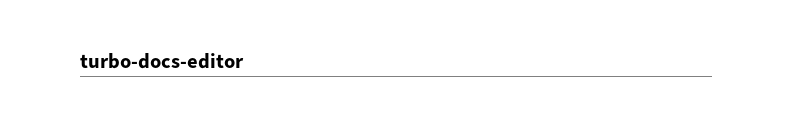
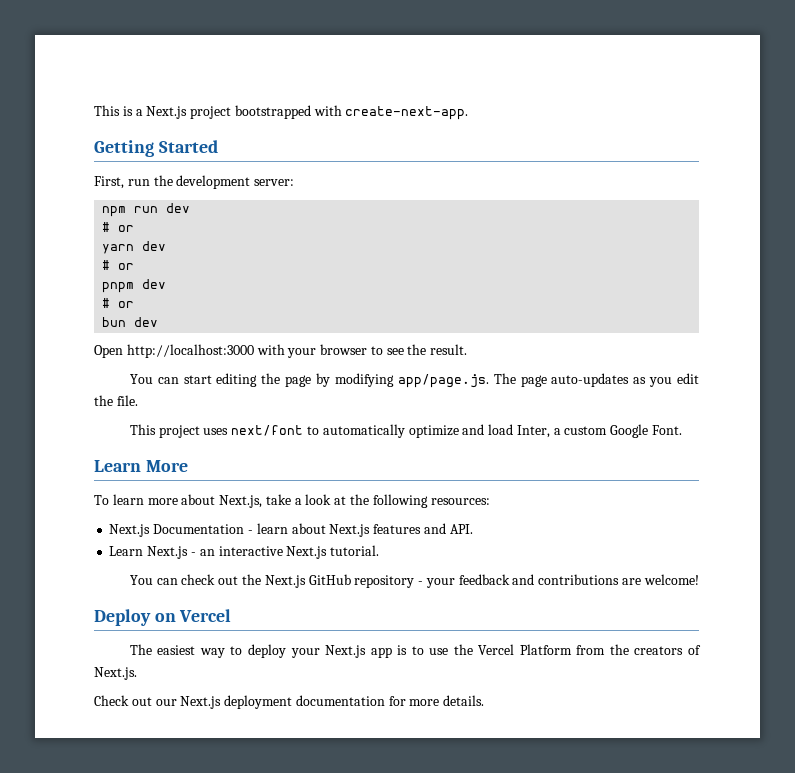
[80,53,244,69] turbo-docs-editor -> [94,105,469,120] [94,140,218,157] [94,175,295,189] [102,203,191,217] [102,222,135,232] [102,241,167,254] [102,260,135,270] [102,279,167,293] [102,298,135,308] [102,317,159,327] [94,344,468,358] [129,373,699,388] [94,395,138,406] [129,424,682,438] [94,460,188,472] [94,494,490,508] [109,523,473,537] [109,545,380,559] [129,574,699,588] [94,609,232,626] [129,644,701,658] [94,667,137,680] [94,695,485,709] This is a Next.js project bootstrapped with create-next-app. // Getting Started // First, run the development server: // npm run dev // # or // yarn dev // # or // pnpm dev // # or // bun dev // Open http://localhost:3000 with your browser to see the result. // You can start editing the page by modifying app/page.js. The page auto-updates as you edit the file. // This project uses next/font to automatically optimize and load Inter, a custom Google Font. // Learn More // To learn more about Next.js, take a look at the following resources: // Next.js Documentation - learn about Next.js features and API. // Learn Next.js - an interactive Next.js tutorial. // You can check out the Next.js GitHub repository - your feedback and contributions are welcome! // Deploy on Vercel // The easiest way to deploy your Next.js app is to use the Vercel Platform from the creators of Next.js. // Check out our Next.js deployment documentation for more details.

